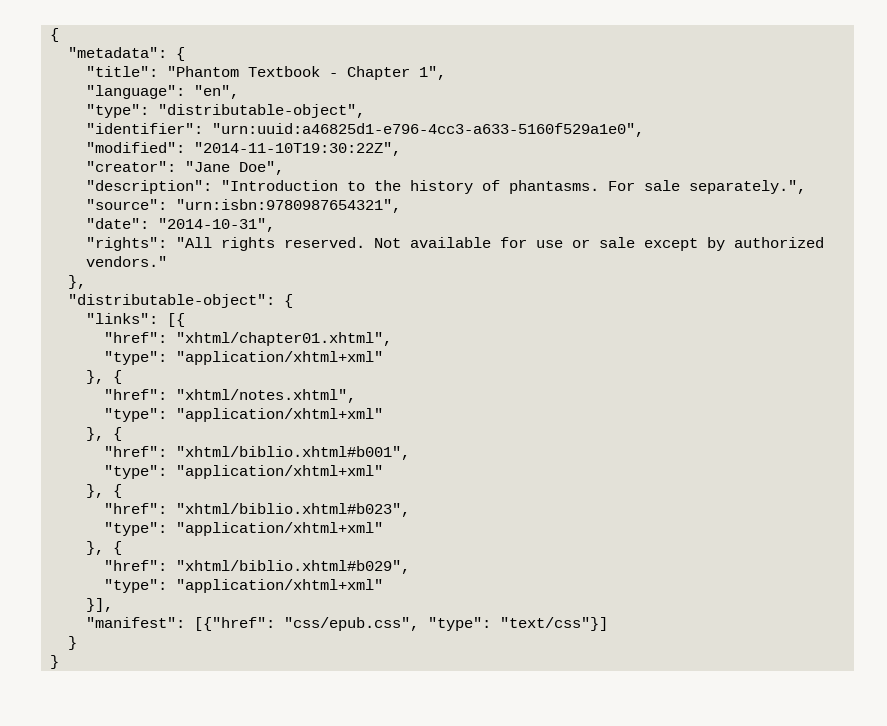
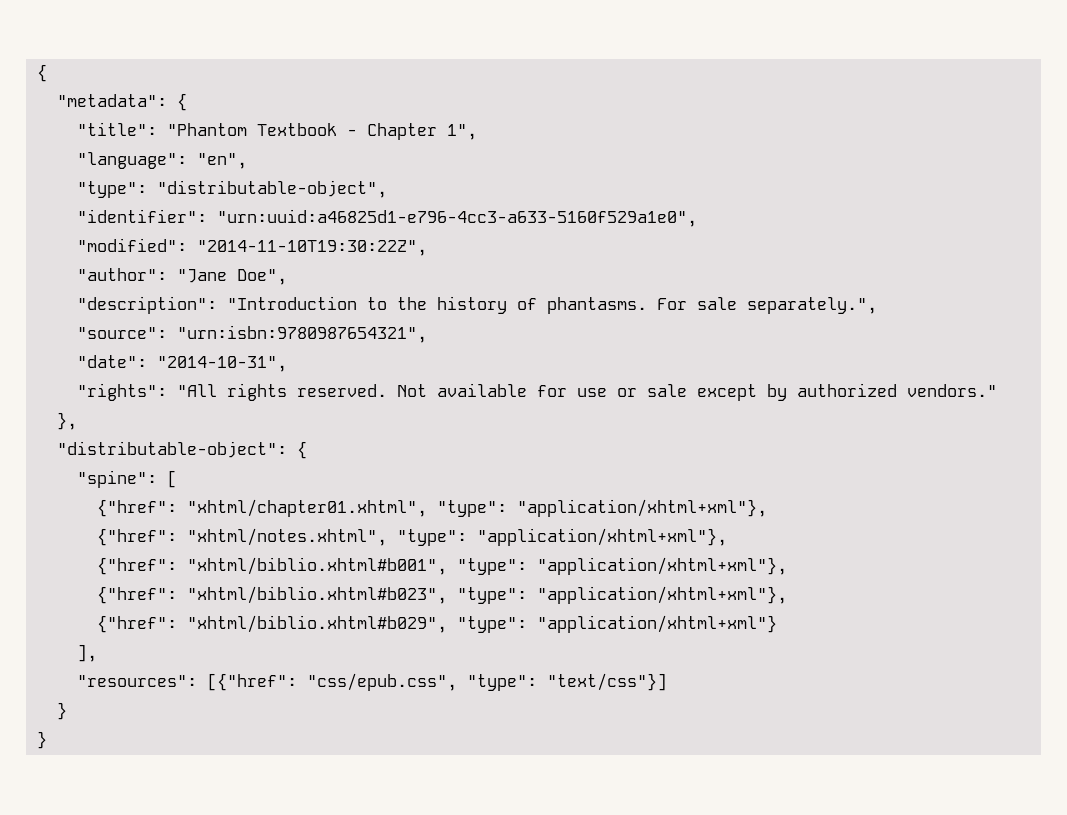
[86,161,176,172] "creator": -> [76,268,167,281] "author":
[86,313,185,327] [104,332,392,346] [104,351,383,365] [86,370,122,384] [104,389,356,403] [104,408,383,422] [86,427,122,441] [104,446,410,460] [104,465,383,479] [86,484,122,498] [104,503,410,517] [104,522,383,536] [86,541,122,555] [104,560,410,574] [104,579,383,593] [86,598,113,612] [86,617,185,628] "links": [{ // "href": "xhtml/chapter01.xhtml", // "type": "application/xhtml+xml" // }, { // "href": "xhtml/notes.xhtml", // "type": "application/xhtml+xml" // }, { // "href": "xhtml/biblio.xhtml#b001", // "type": "application/xhtml+xml" // }, { // "href": "xhtml/biblio.xhtml#b023", // "type": "application/xhtml+xml" // }, { // "href": "xhtml/biblio.xhtml#b029", // "type": "application/xhtml+xml" // }], // "manifest": -> [76,470,177,488] [96,499,767,517] [96,528,727,546] [96,557,787,575] [96,586,787,604] [96,615,777,633] [76,644,97,662] [76,675,197,687] "spine": [ // {"href": "xhtml/chapter01.xhtml", "type": "application/xhtml+xml"}, // {"href": "xhtml/notes.xhtml", "type": "application/xhtml+xml"}, // {"href": "xhtml/biblio.xhtml#b001", "type": "application/xhtml+xml"}, // {"href": "xhtml/biblio.xhtml#b023", "type": "application/xhtml+xml"}, // {"href": "xhtml/biblio.xhtml#b029", "type": "application/xhtml+xml"} // ], // "resources":

